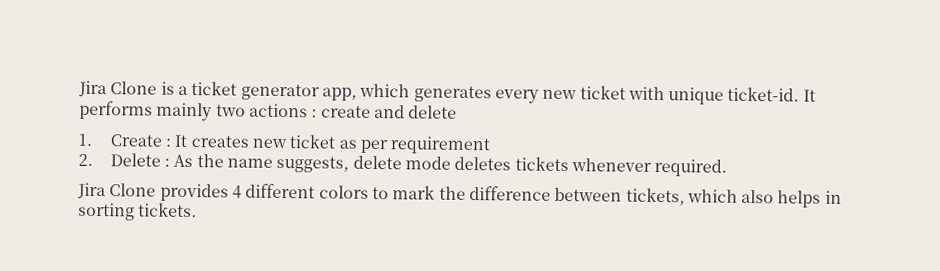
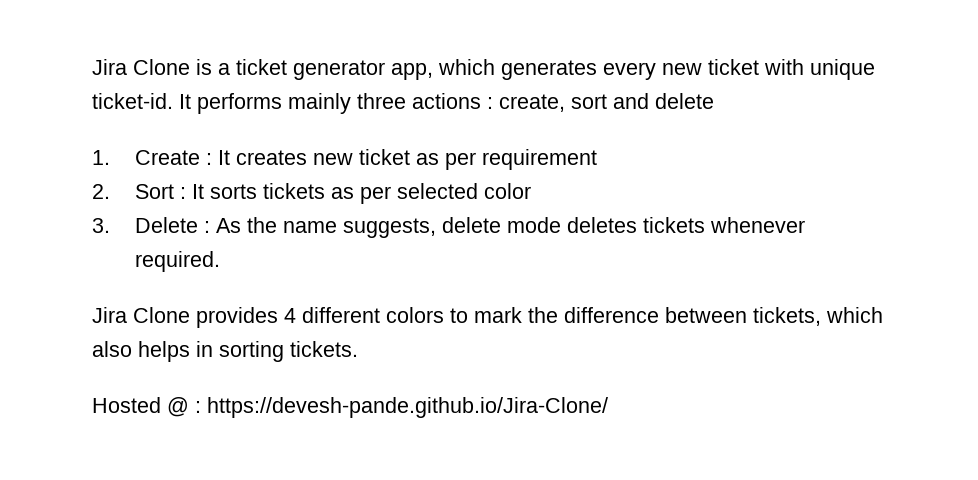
[215,104,246,117] two -> [357,93,406,109] three
[320,105,371,118] create -> [499,94,607,112] create, sort
(93, 159) none -> [134,183,531,204] [92,218,110,233] Sort : It sorts tickets as per selected color // 3.
(198, 210) none -> [92,397,608,418] // Hosted @ : https://devesh-pande.github.io/Jira-Clone/

